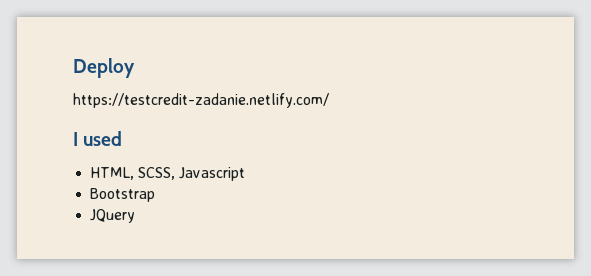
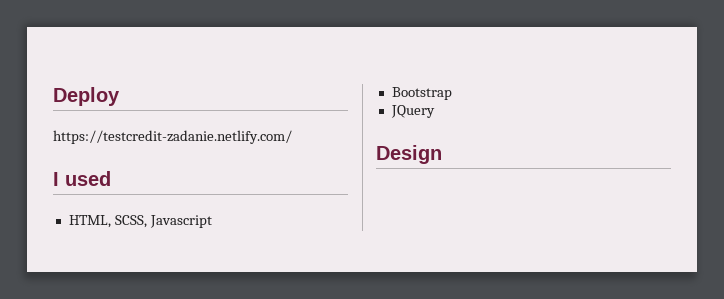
(136, 216) none -> [376,145,442,164] // Design

